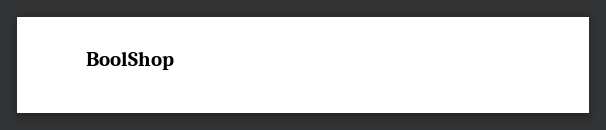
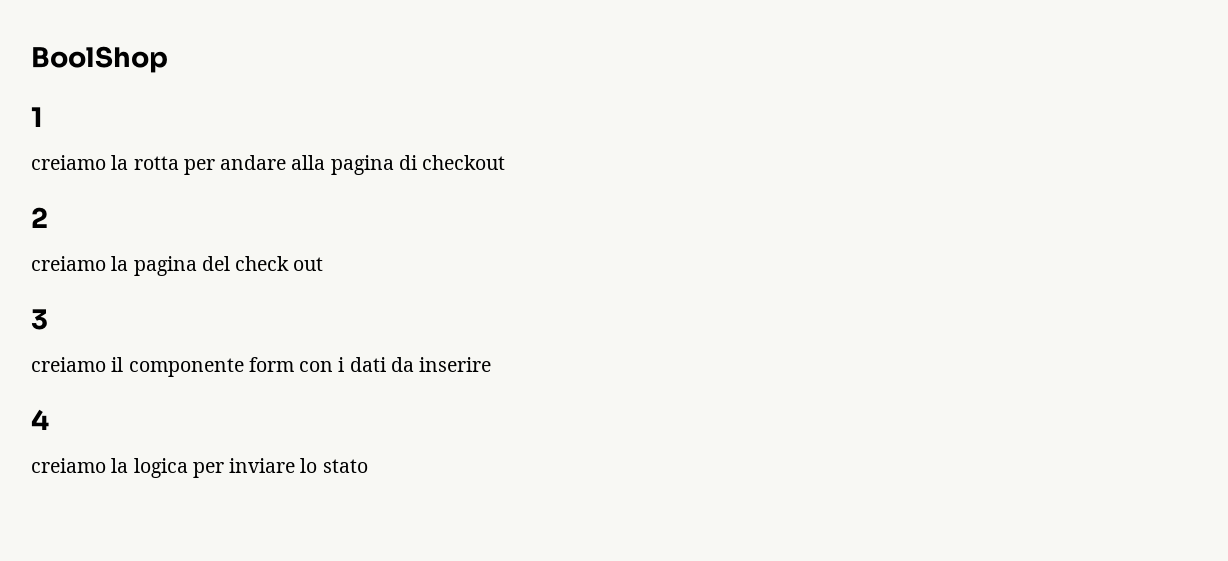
(174, 60) none -> [31,107,43,127] [31,155,506,175] [31,207,48,228] [31,256,324,276] [31,309,48,330] [31,357,492,377] [31,409,49,430] [31,458,368,478] // 1 // creiamo la rotta per andare alla pagina di checkout // 2 // creiamo la pagina del check out // 3 // creiamo il componente form con i dati da inserire // 4 // creiamo la logica per inviare lo stato

